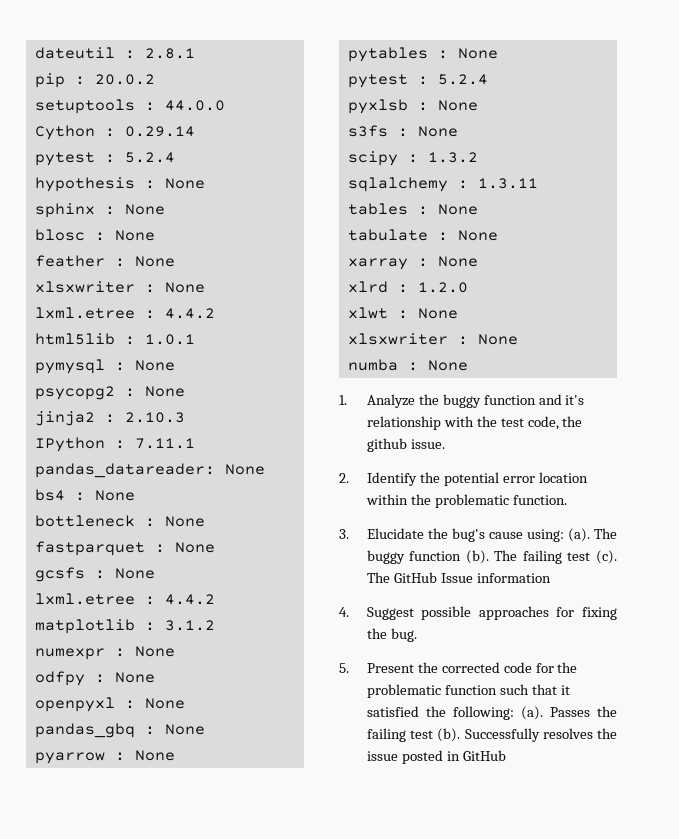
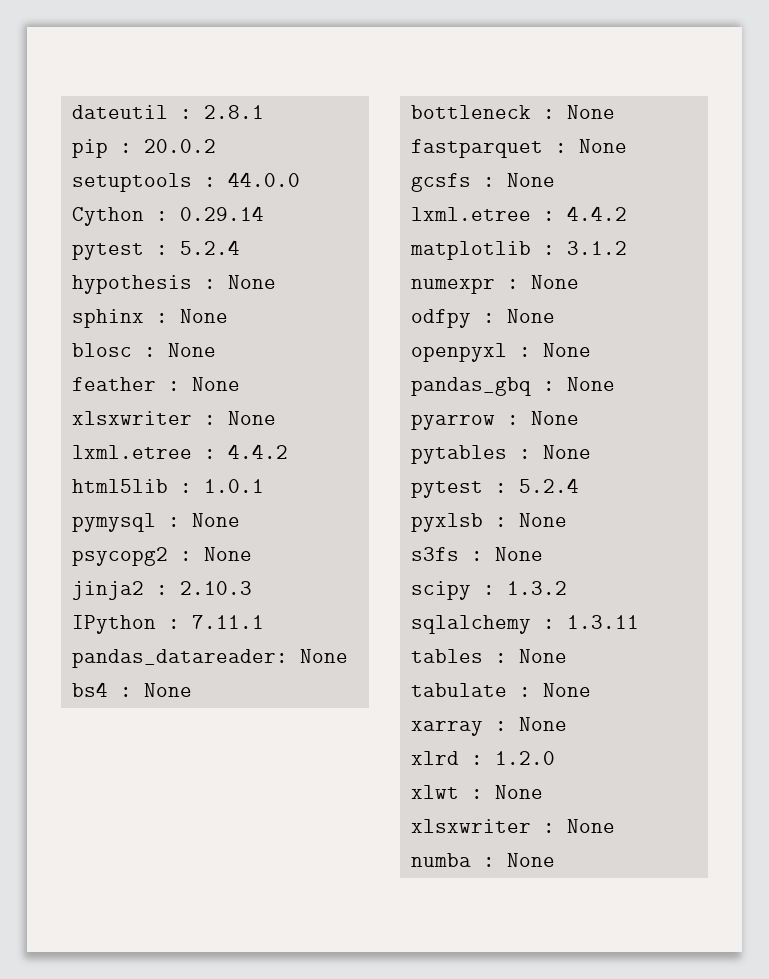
[339,394,585,408] [366,416,583,430] [366,438,445,452] [339,472,588,486] [365,494,567,508] [339,528,617,542] [366,550,617,564] [366,572,551,583] [339,606,617,620] [366,628,417,642] [339,662,578,673] [366,684,570,698] [366,706,617,720] [366,728,617,742] [366,750,506,764] // 1. Analyze the buggy function and it's relationship with the test code, the github issue. // 2. Identify the potential error location within the problematic function. // 3. Elucidate the bug's cause using: (a). The buggy function (b). The failing test (c). The GitHub Issue information // 4. Suggest possible approaches for fixing the bug. // 5. Present the corrected code for the problematic function such that it satisfied the following: (a). Passes the failing test (b). Successfully resolves the issue posted in GitHub -> (555, 860) none

